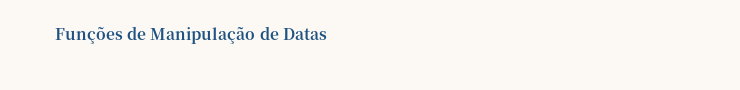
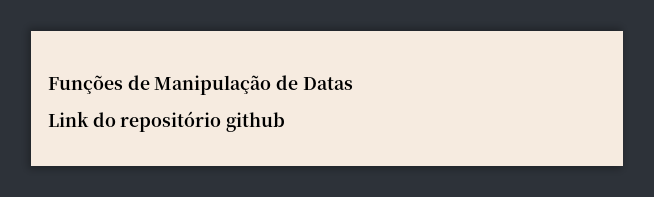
(327, 34) none -> [48,111,286,132] // Link do repositório github

